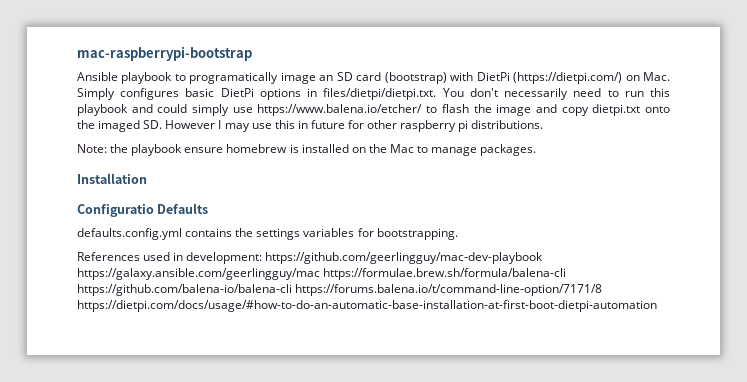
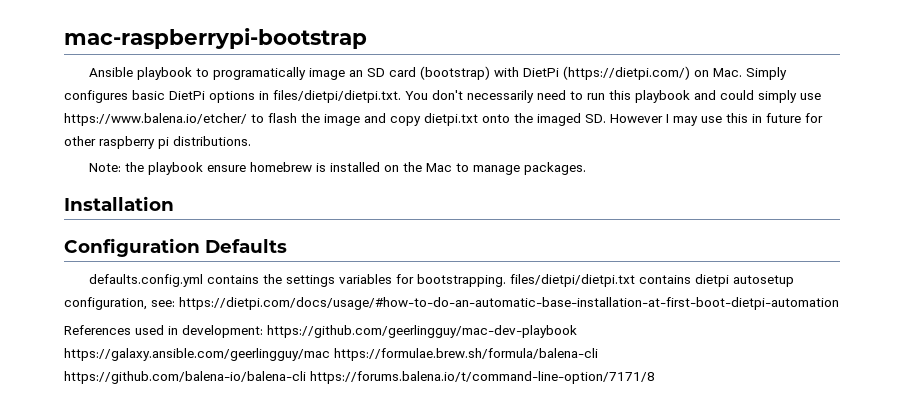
[77,204,154,217] Configuratio -> [64,238,200,257] Configuration
(458, 234) none -> [510,274,795,287] [64,297,839,310] files/dietpi/dietpi.txt contains dietpi autosetup configuration, see: https://dietpi.com/docs/usage/#how-to-do-an-automatic-base-installation-at-first-boot-dietpi-automation
[77,300,657,312] https://dietpi.com/docs/usage/#how-to-do-an-automatic-base-installation-at-first-boot-dietpi-automation -> (655, 377) none

